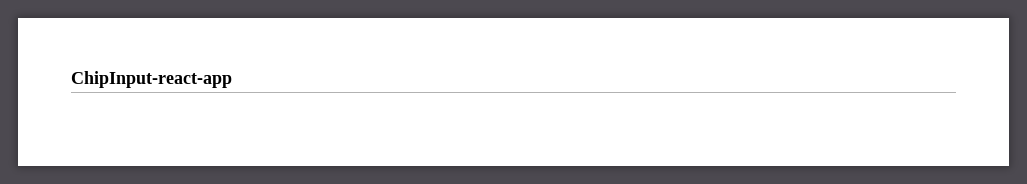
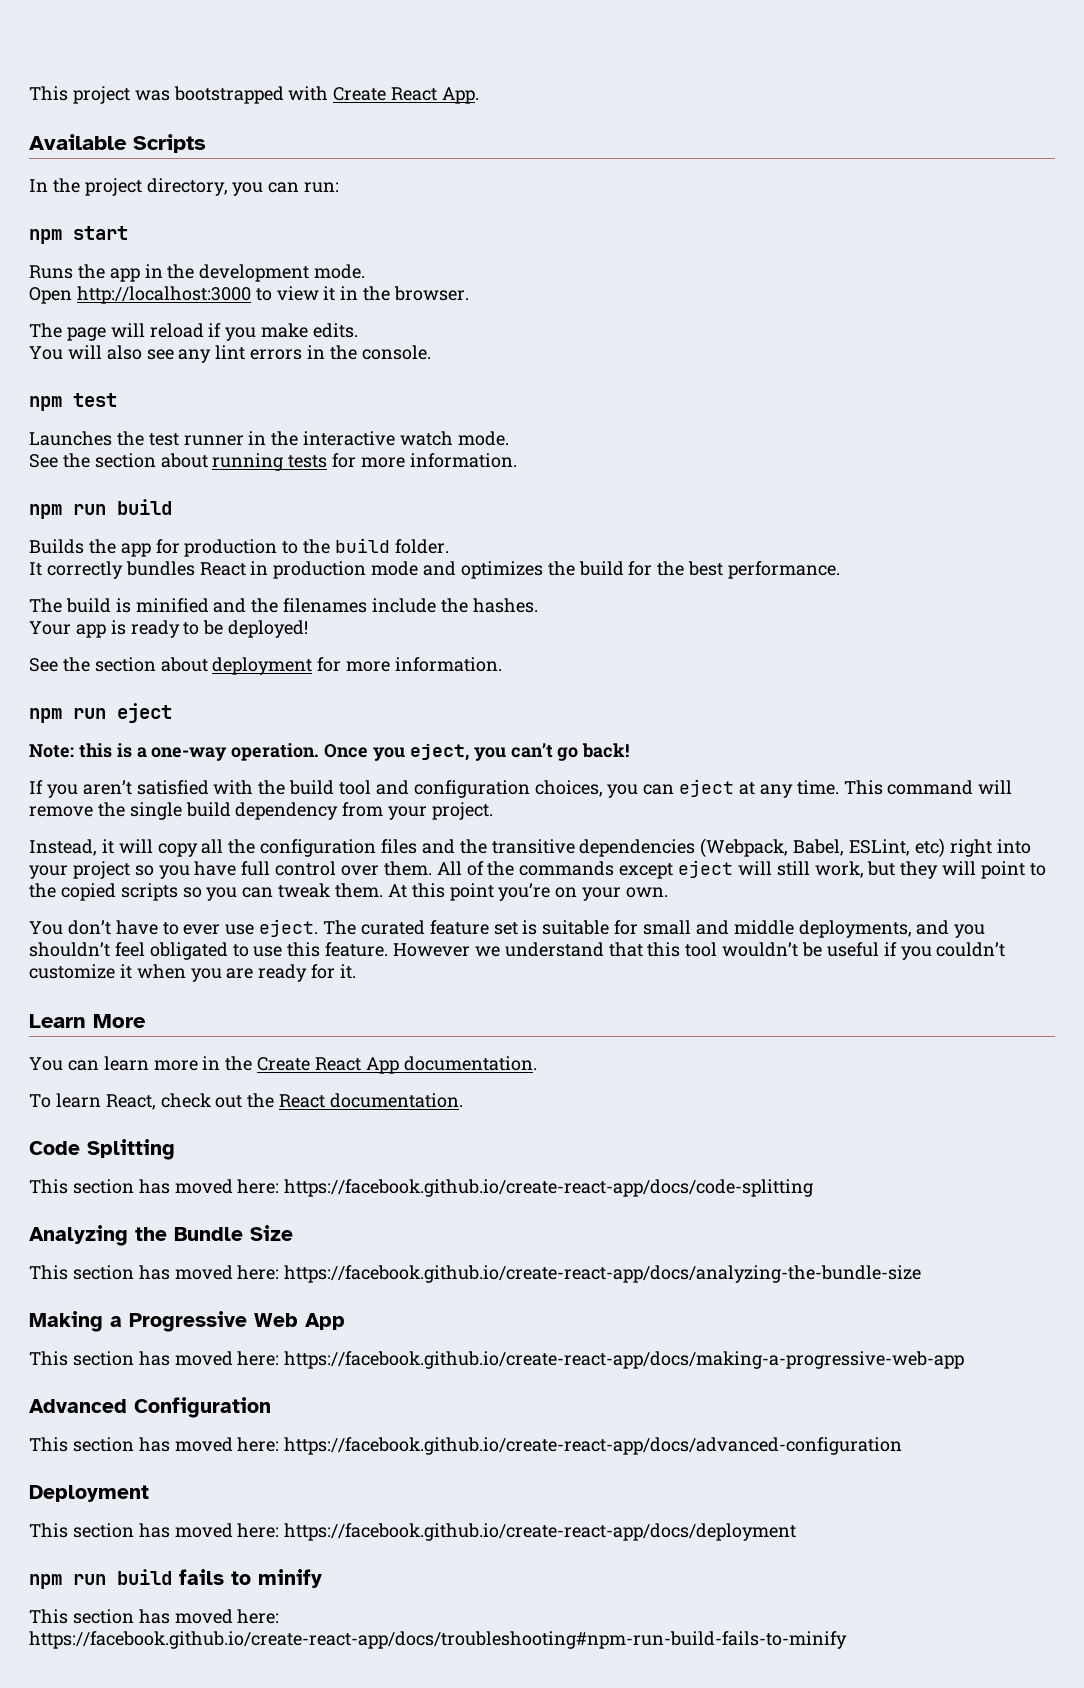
[71,71,232,88] ChipInput-react-app -> [29,86,480,104] [29,134,206,153] [29,178,340,196] [29,226,128,244] [29,264,366,282] [29,286,470,304] [29,323,359,341] [29,345,431,363] [29,393,117,411] [29,431,509,446] [29,453,517,471] [29,499,172,519] [29,538,449,557] [29,561,841,579] [29,598,538,613] [29,620,309,638] [29,657,503,675] [29,703,172,723] [29,743,630,761] [29,779,1013,798] [29,802,494,820] [29,838,1031,858] [29,860,1046,879] [29,883,669,901] [29,919,986,938] [29,942,1006,960] [29,964,357,982] [29,1014,146,1028] [29,1056,537,1074] [29,1093,464,1110] [29,1139,175,1160] [29,1179,814,1197] [29,1225,293,1246] [29,1265,922,1283] [29,1311,345,1332] [29,1351,965,1369] [29,1397,271,1418] [29,1437,903,1455] [29,1485,149,1502] [29,1523,797,1541] [29,1569,322,1589] [29,1609,280,1624] [29,1631,847,1649] This project was bootstrapped with Create React App. // Available Scripts // In the project directory, you can run: // npm start // Runs the app in the development mode. // Open http://localhost:3000 to view it in the browser. // The page will reload if you make edits. // You will also see any lint errors in the console. // npm test // Launches the test runner in the interactive watch mode. // See the section about running tests for more information. // npm run build // Builds the app for production to the build folder. // It correctly bundles React in production mode and optimizes the build for the best performance. // The build is minified and the filenames include the hashes. // Your app is ready to be deployed! // See the section about deployment for more information. // npm run eject // Note: this is a one-way operation. Once you eject, you can’t go back! // If you aren’t satisfied with the build tool and configuration choices, you can eject at any time. This command will remove the single build dependency from your project. // Instead, it will copy all the configuration files and the transitive dependencies (Webpack, Babel, ESLint, etc) right into your project so you have full control over them. All of the commands except eject will still work, but they will point to the copied scripts so you can tweak them. At this point you’re on your own. // You don’t have to ever use eject. The curated feature set is suitable for small and middle deployments, and you shouldn’t feel obligated to use this feature. However we understand that this tool wouldn’t be useful if you couldn’t customize it when you are ready for it. // Learn More // You can learn more in the Create React App documentation. // To learn React, check out the React documentation. // Code Splitting // This section has moved here: https://facebook.github.io/create-react-app/docs/code-splitting // Analyzing the Bundle Size // This section has moved here: https://facebook.github.io/create-react-app/docs/analyzing-the-bundle-size // Making a Progressive Web App // This section has moved here: https://facebook.github.io/create-react-app/docs/making-a-progressive-web-app // Advanced Configuration // This section has moved here: https://facebook.github.io/create-react-app/docs/advanced-configuration // Deployment // This section has moved here: https://facebook.github.io/create-react-app/docs/deployment // npm run build fails to minify // This section has moved here: https://facebook.github.io/create-react-app/docs/troubleshooting#npm-run-build-fails-to-minify

